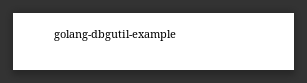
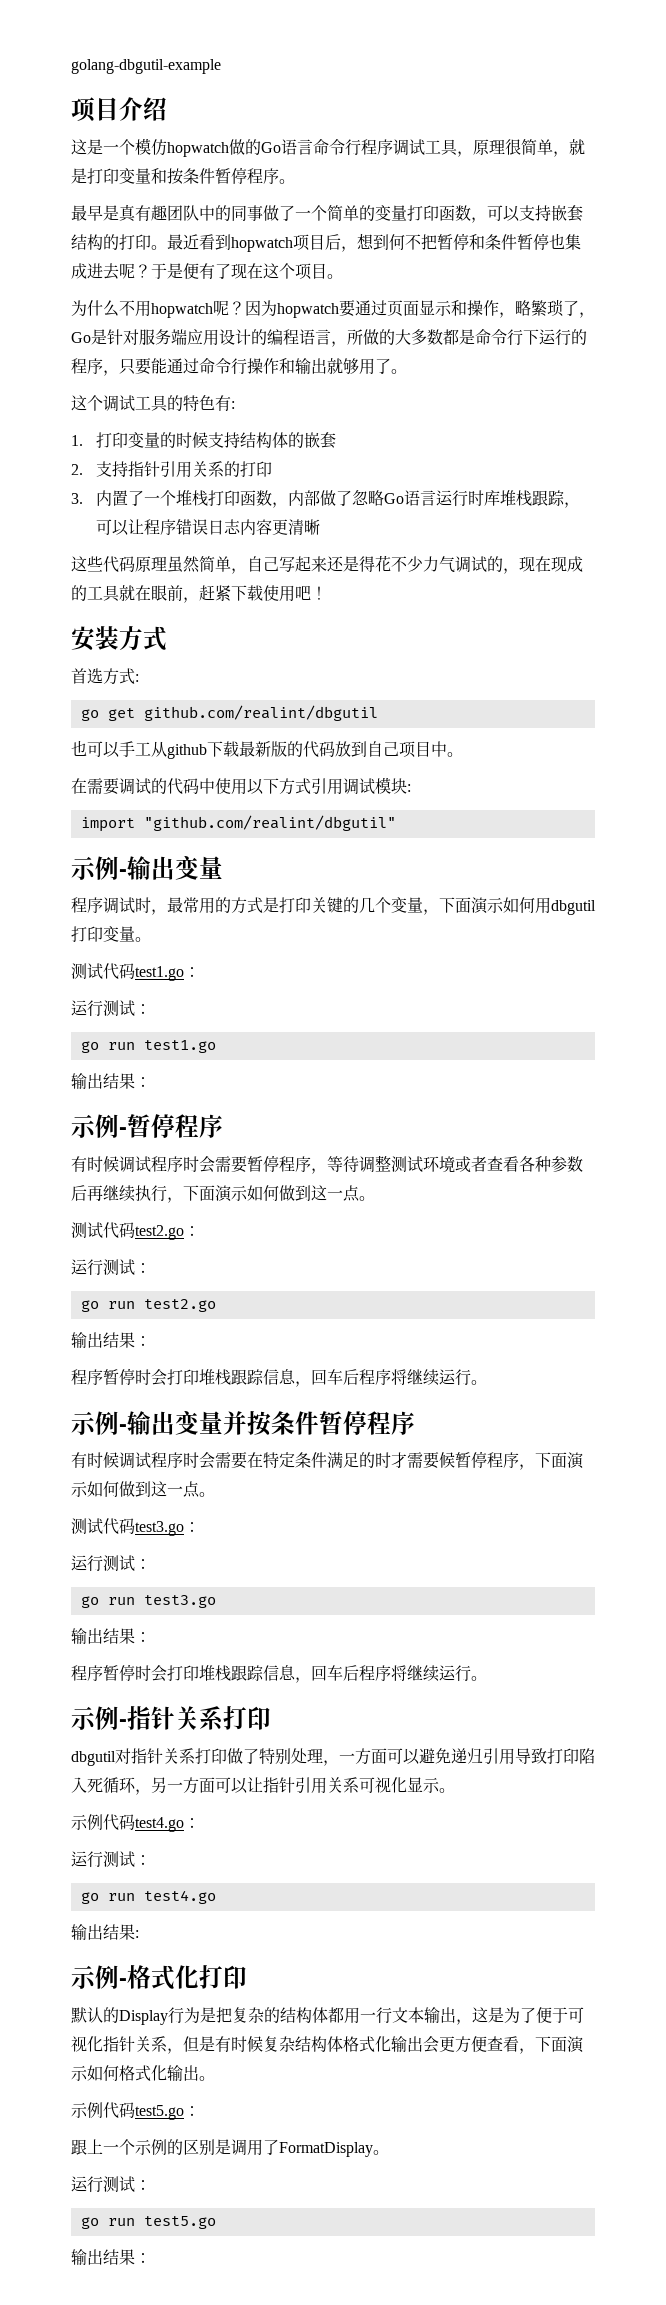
(176, 35) none -> [71,97,167,122] [71,138,585,157] [71,167,295,185] [71,204,583,223] [71,233,581,252] [71,263,343,280] [71,299,595,318] [71,329,587,347] [71,358,407,376] [71,395,235,412] [71,432,336,449] [71,461,272,478] [71,490,580,508] [95,519,320,536] [71,555,583,574] [71,585,327,603] [71,626,167,651] [71,668,139,685] [80,705,378,721] [71,740,463,759] [71,777,411,795] [80,815,396,832] [71,855,223,880] [71,897,596,915] [71,926,151,942] [71,963,200,981] [71,1000,151,1017] [80,1040,216,1053] [71,1073,151,1089] [71,1114,223,1138] [71,1155,583,1174] [71,1185,375,1203] [71,1222,200,1240] [71,1259,151,1276] [80,1299,216,1312] [71,1332,151,1348] [71,1368,487,1387] [71,1410,415,1436] [71,1451,585,1470] [71,1481,215,1498] [71,1518,200,1536] [71,1555,151,1572] [80,1595,216,1608] [71,1628,151,1644] [71,1664,487,1683] [71,1706,271,1731] [71,1748,595,1766] [71,1777,455,1795] [71,1814,200,1832] [71,1851,151,1868] [80,1890,216,1904] [71,1924,139,1940] [71,1965,247,1990] [71,2007,584,2025] [71,2036,585,2054] [71,2065,215,2081] [71,2102,200,2120] [71,2139,389,2157] [71,2176,151,2193] [80,2216,216,2229] [71,2249,151,2265] // 项目介绍 // 这是一个模仿hopwatch做的Go语言命令行程序调试工具，原理很简单，就是打印变量和按条件暂停程序。 // 最早是真有趣团队中的同事做了一个简单的变量打印函数，可以支持嵌套结构的打印。最近看到hopwatch项目后，想到何不把暂停和条件暂停也集成进去呢？于是便有了现在这个项目。 // 为什么不用hopwatch呢？因为hopwatch要通过页面显示和操作，略繁琐了，Go是针对服务端应用设计的编程语言，所做的大多数都是命令行下运行的程序，只要能通过命令行操作和输出就够用了。 // 这个调试工具的特色有: // 1.打印变量的时候支持结构体的嵌套 // 2.支持指针引用关系的打印 // 3.内置了一个堆栈打印函数，内部做了忽略Go语言运行时库堆栈跟踪，可以让程序错误日志内容更清晰 // 这些代码原理虽然简单，自己写起来还是得花不少力气调试的，现在现成的工具就在眼前，赶紧下载使用吧！ // 安装方式 // 首选方式: // go get github.com/realint/dbgutil // 也可以手工从github下载最新版的代码放到自己项目中。 // 在需要调试的代码中使用以下方式引用调试模块: // import "github.com/realint/dbgutil" // 示例-输出变量 // 程序调试时，最常用的方式是打印关键的几个变量，下面演示如何用dbgutil打印变量。 // 测试代码test1.go： // 运行测试： // go run test1.go // 输出结果： // 示例-暂停程序 // 有时候调试程序时会需要暂停程序，等待调整测试环境或者查看各种参数后再继续执行，下面演示如何做到这一点。 // 测试代码test2.go： // 运行测试： // go run test2.go // 输出结果： // 程序暂停时会打印堆栈跟踪信息，回车后程序将继续运行。 // 示例-输出变量并按条件暂停程序 // 有时候调试程序时会需要在特定条件满足的时才需要候暂停程序，下面演示如何做到这一点。 // 测试代码test3.go： // 运行测试： // go run test3.go // 输出结果： // 程序暂停时会打印堆栈跟踪信息，回车后程序将继续运行。 // 示例-指针关系打印 // dbgutil对指针关系打印做了特别处理，一方面可以避免递归引用导致打印陷入死循环，另一方面可以让指针引用关系可视化显示。 // 示例代码test4.go： // 运行测试： // go run test4.go // 输出结果: // 示例-格式化打印 // 默认的Display行为是把复杂的结构体都用一行文本输出，这是为了便于可视化指针关系，但是有时候复杂结构体格式化输出会更方便查看，下面演示如何格式化输出。 // 示例代码test5.go： // 跟上一个示例的区别是调用了FormatDisplay。 // 运行测试： // go run test5.go // 输出结果：

